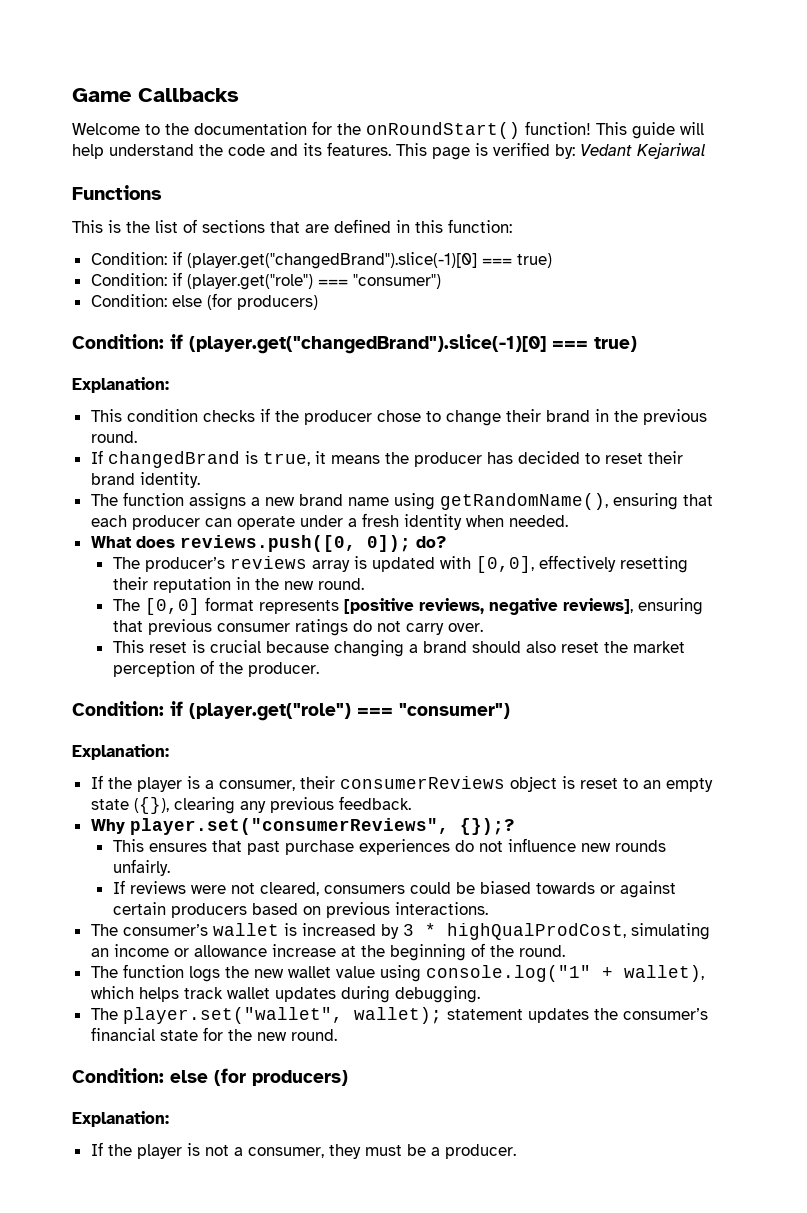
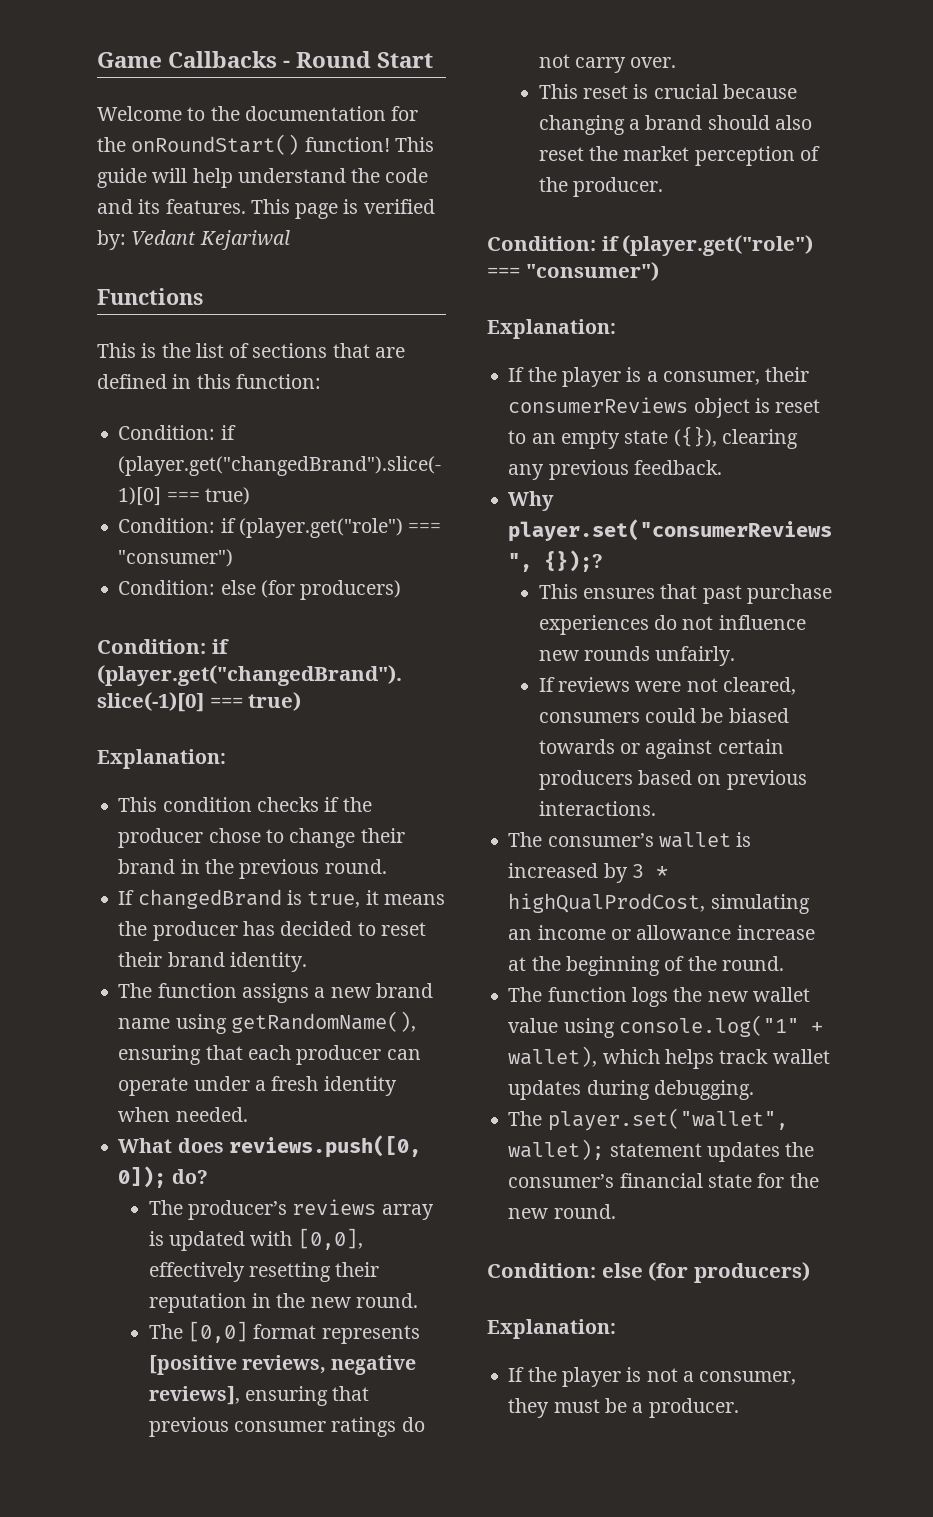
(239, 95) none -> [283,51,434,68] - Round Start

